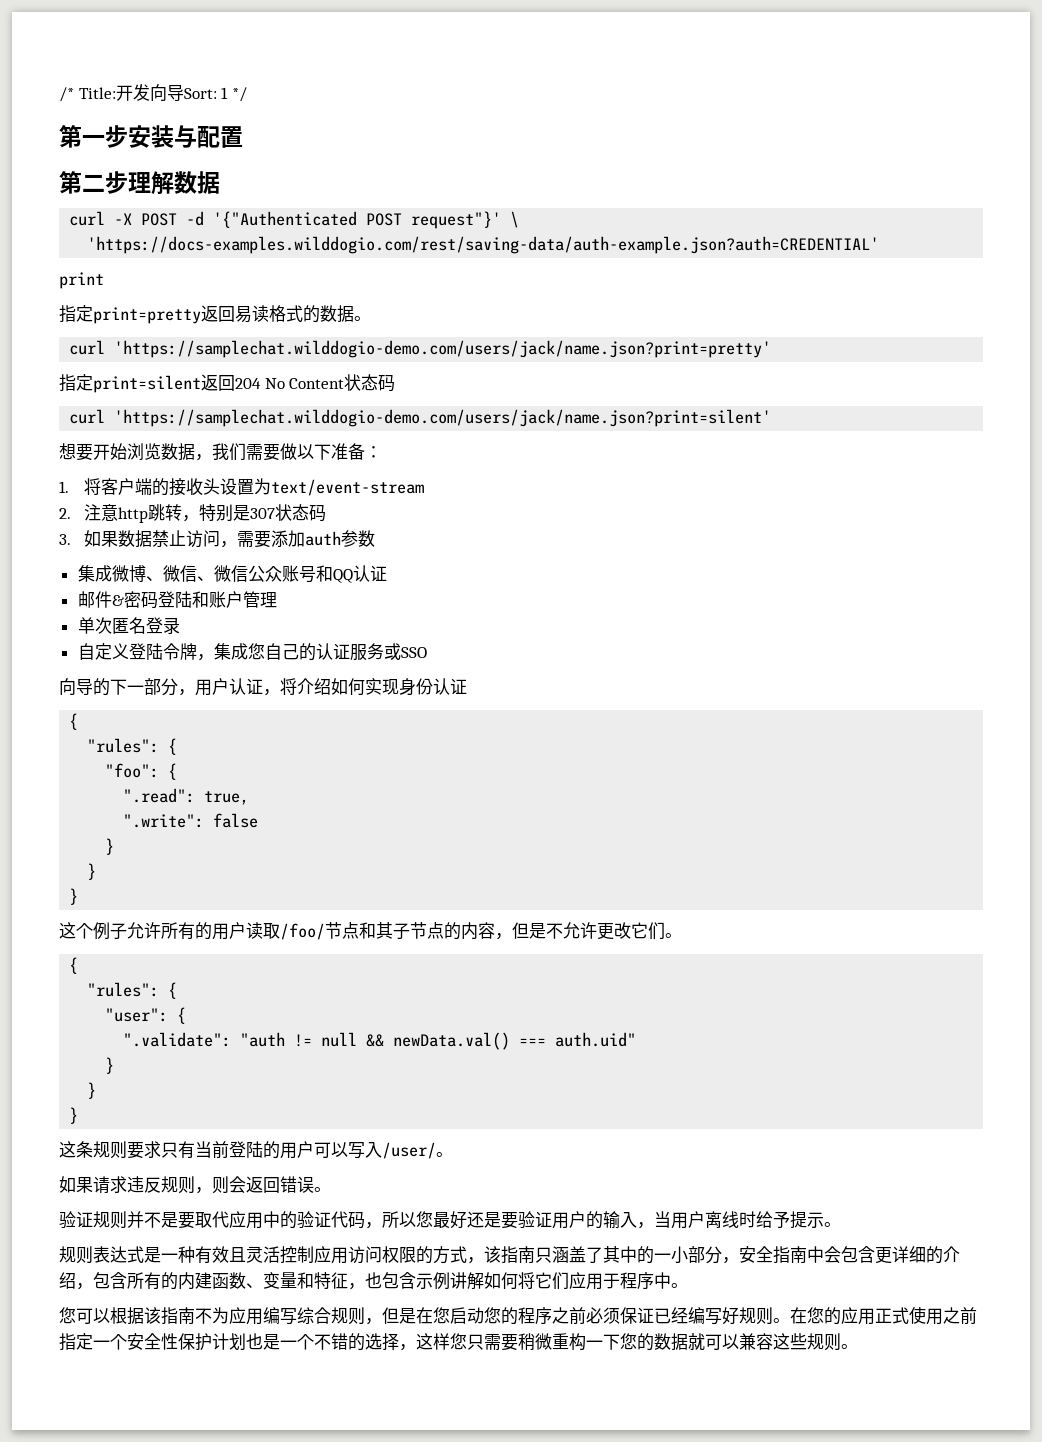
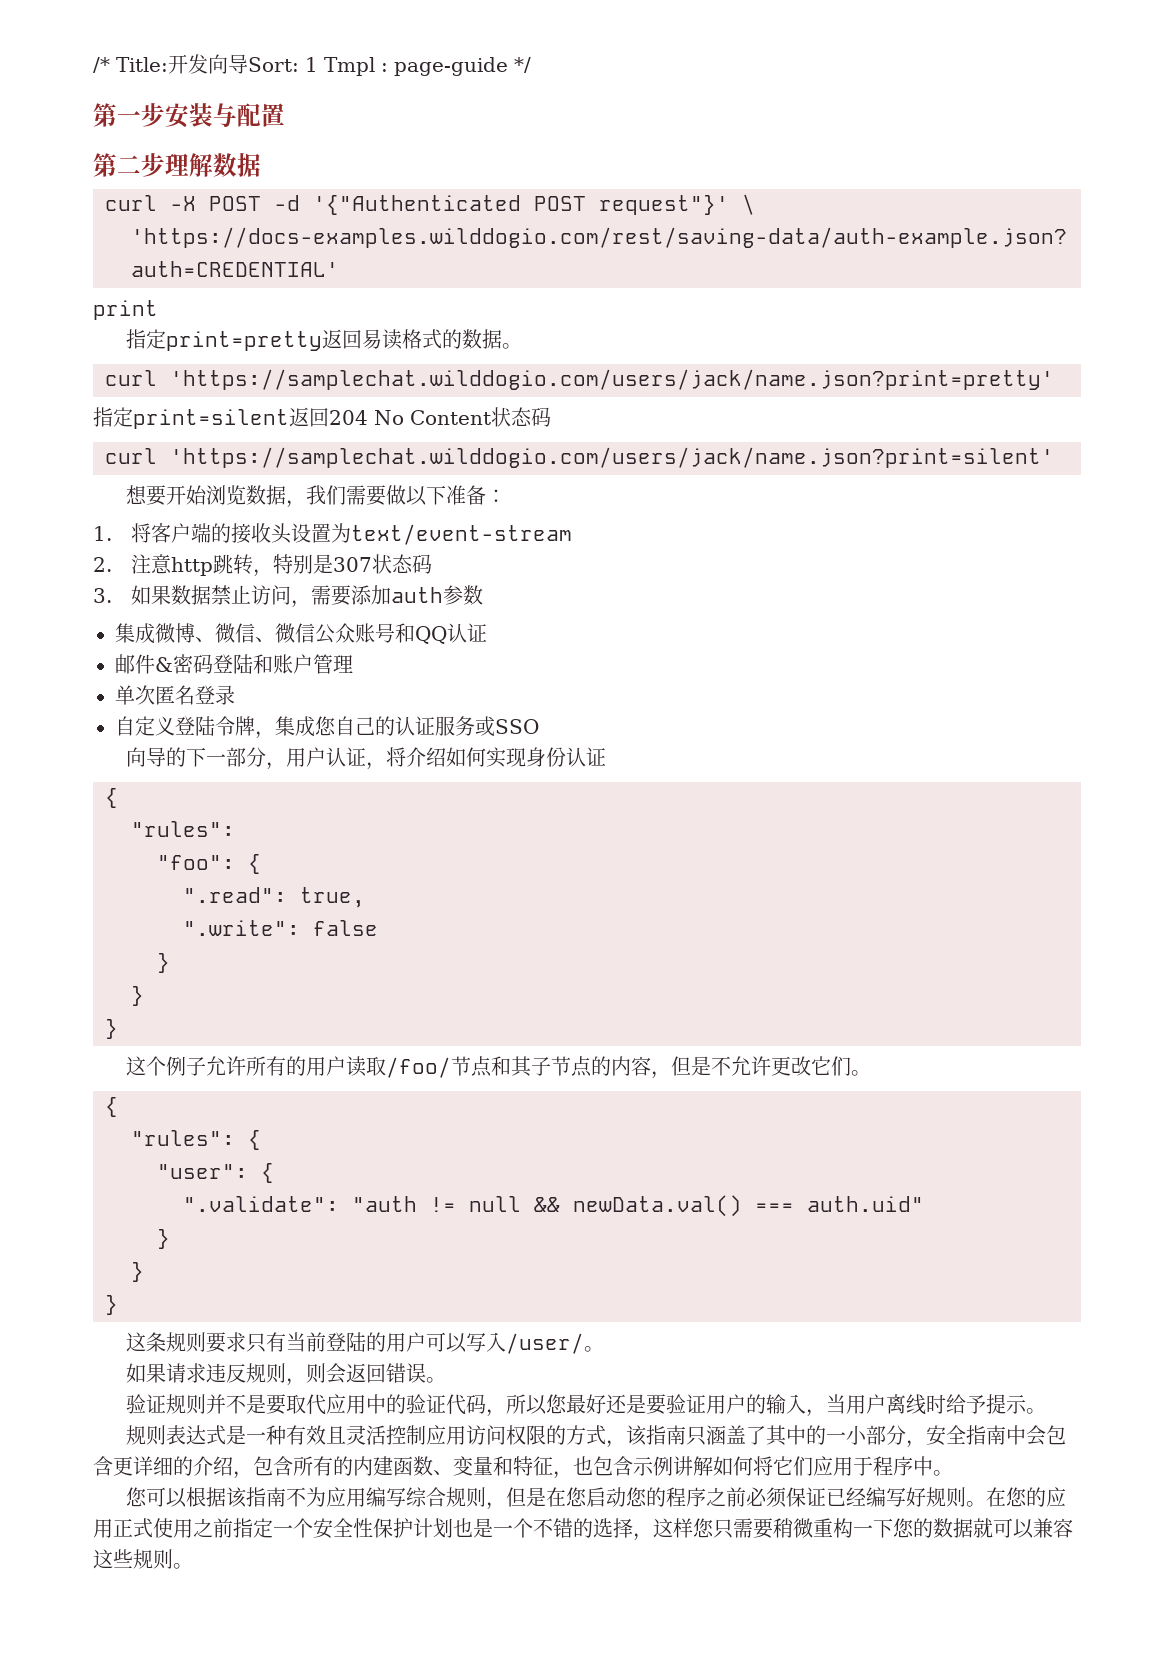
(229, 93) none -> [324,57,508,76] Tmpl : page-guide
[114,340,772,358] 'https://samplechat.wilddogio-demo.com/users/jack/name.json?print=pretty' -> [170,369,1054,390] 'https://samplechat.wilddogio.com/users/jack/name.json?print=pretty'
[114,409,772,427] 'https://samplechat.wilddogio-demo.com/users/jack/name.json?print=silent' -> [170,447,1054,468] 'https://samplechat.wilddogio.com/users/jack/name.json?print=silent'
[168,738,178,755] { -> (235, 829) none

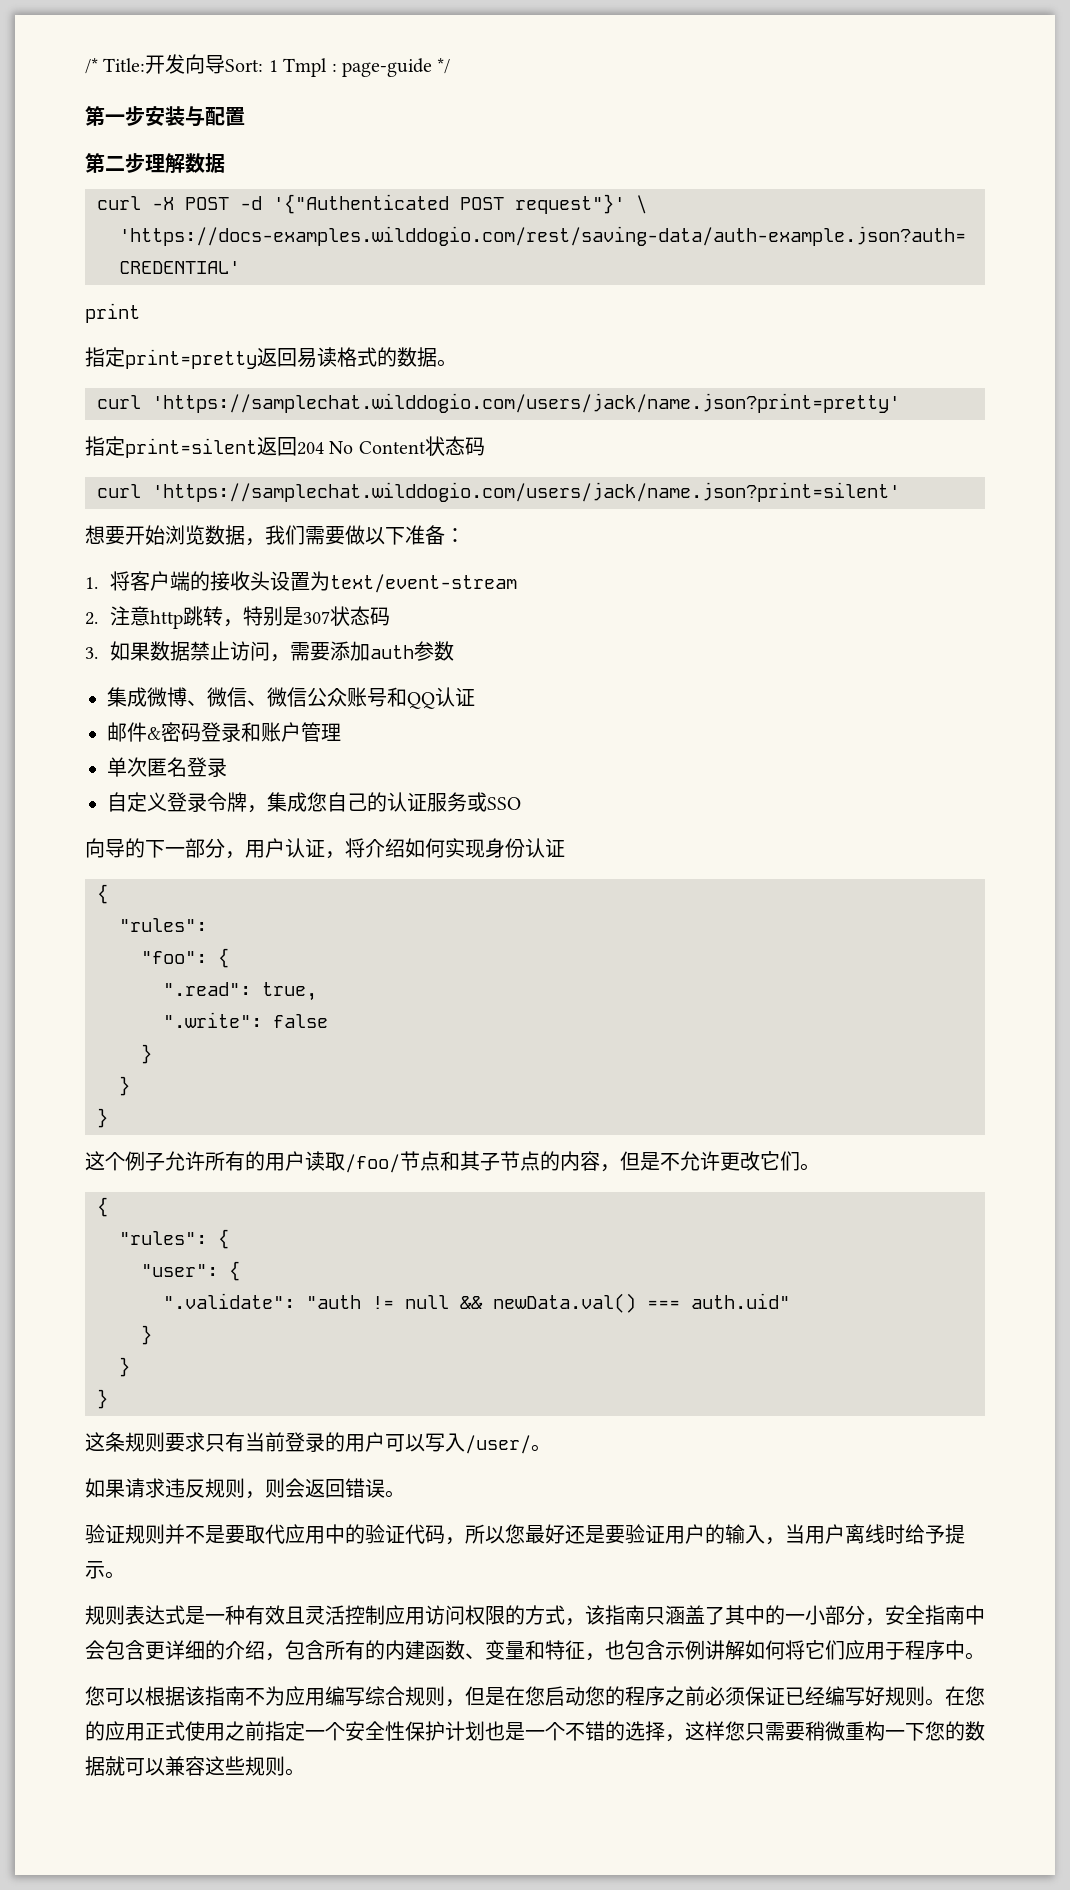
[233,654,253,674] 陆 -> [221,723,241,742] 录
[195,716,215,736] 陆 -> [187,793,207,812] 录
[345,1332,366,1352] 陆 -> [305,1433,325,1452] 录

